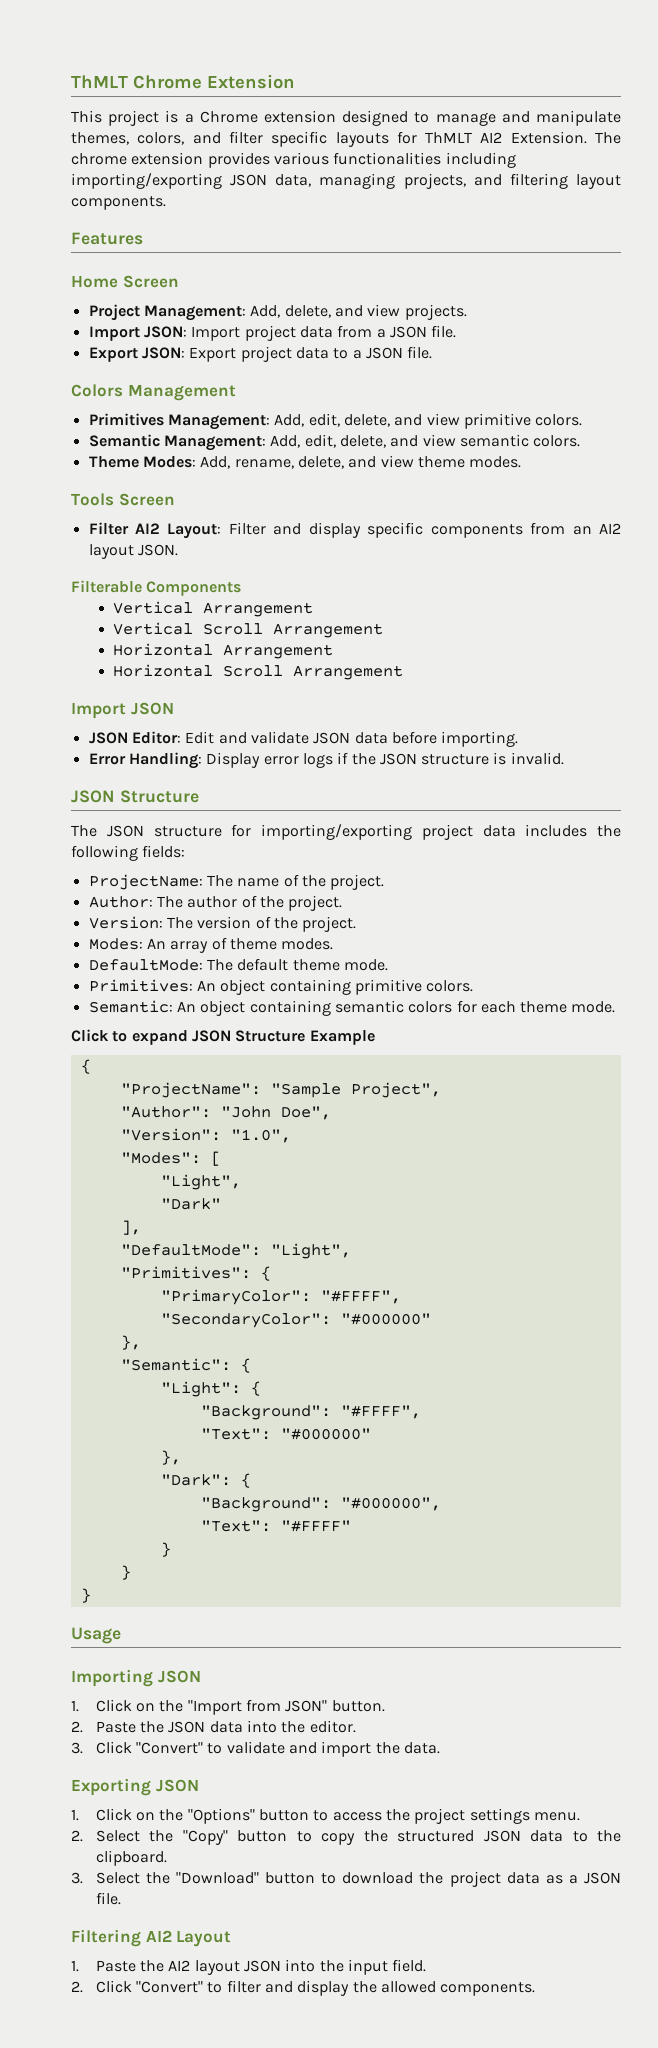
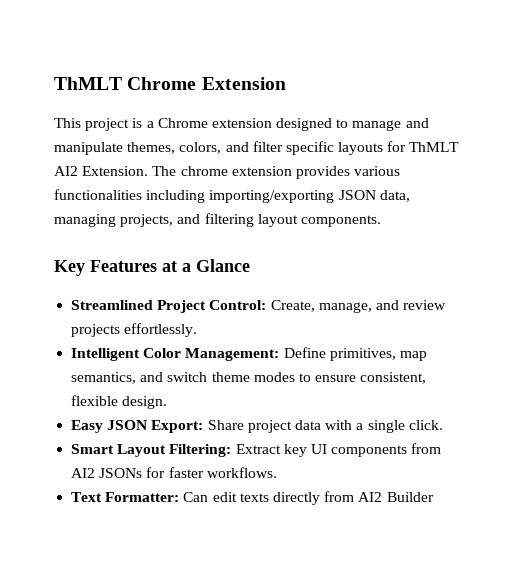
(166, 203) none -> [54,260,85,276] Key
[71,275,179,288] [88,304,467,321] [88,325,457,341] [88,346,433,362] [71,384,236,401] [88,413,583,430] [88,434,581,451] [88,455,522,469] [71,493,175,506] [88,522,621,539] [88,544,178,559] [71,580,242,596] [113,601,314,617] [113,622,384,638] [113,643,334,659] [113,664,404,680] [71,702,174,719] [88,731,519,747] [88,752,564,769] [71,790,199,803] [71,824,621,840] [71,845,186,861] [88,874,385,890] [88,895,343,911] [88,916,357,932] [88,937,334,953] [88,958,388,971] [88,979,474,995] [88,1000,616,1016] [71,1029,375,1045] [80,1059,91,1074] [120,1082,441,1098] [120,1106,331,1120] [120,1128,291,1143] [120,1151,221,1166] [160,1174,241,1190] [160,1198,221,1210] [120,1220,141,1235] [120,1243,351,1259] [120,1266,271,1281] [160,1289,401,1305] [160,1313,431,1328] [120,1335,141,1350] [120,1358,251,1373] [160,1381,261,1397] [200,1405,421,1420] [200,1428,371,1440] [160,1450,181,1465] [160,1473,251,1488] [200,1497,441,1512] [200,1520,351,1532] [160,1542,171,1557] [120,1565,131,1580] [80,1588,91,1603] [71,1627,121,1644] [71,1669,201,1687] [71,1699,385,1715] [71,1720,356,1733] [71,1741,441,1757] [71,1778,199,1796] [71,1808,580,1824] [71,1830,621,1845] [95,1850,167,1866] [71,1871,621,1887] [95,1892,121,1905] [71,1929,232,1947] [71,1959,427,1975] [71,1980,536,1996] // Home Screen // Project Management: Add, delete, and view projects. // Import JSON: Import project data from a JSON file. // Export JSON: Export project data to a JSON file. // Colors Management // Primitives Management: Add, edit, delete, and view primitive colors. // Semantic Management: Add, edit, delete, and view semantic colors. // Theme Modes: Add, rename, delete, and view theme modes. // Tools Screen // Filter AI2 Layout: Filter and display specific components from an AI2 layout JSON. // Filterable Components // Vertical Arrangement // Vertical Scroll Arrangement // Horizontal Arrangement // Horizontal Scroll Arrangement // Import JSON // JSON Editor: Edit and validate JSON data before importing. // Error Handling: Display error logs if the JSON structure is invalid. // JSON Structure // The JSON structure for importing/exporting project data includes the following fields: // ProjectName: The name of the project. // Author: The author of the project. // Version: The version of the project. // Modes: An array of theme modes. // DefaultMode: The default theme mode. // Primitives: An object containing primitive colors. // Semantic: An object containing semantic colors for each theme mode. // Click to expand JSON Structure Example // { // "ProjectName": "Sample Project", // "Author": "John Doe", // "Version": "1.0", // "Modes": [ // "Light", // "Dark" // ], // "DefaultMode": "Light", // "Primitives": { // "PrimaryColor": "#FFFF", // "SecondaryColor": "#000000" // }, // "Semantic": { // "Light": { // "Background": "#FFFF", // "Text": "#000000" // }, // "Dark": { // "Background": "#000000", // "Text": "#FFFF" // } // } // } // Usage // Importing JSON // 1. Click on the "Import from JSON" button. // 2. Paste the JSON data into the editor. // 3. Click "Convert" to validate and import the data. // Exporting JSON // 1. Click on the "Options" button to access the project settings menu. // 2. Select the "Copy" button to copy the structured JSON data to the clipboard. // 3. Select the "Download" button to download the project data as a JSON file. // Filtering AI2 Layout // 1. Paste the AI2 layout JSON into the input field. // 2. Click "Convert" to filter and display the allowed components. -> [162,259,250,272] [71,300,447,313] [71,323,198,337] [71,347,427,361] [71,372,427,384] [71,395,168,409] [71,420,443,433] [71,443,442,457] [71,467,277,478] [71,491,434,505] at a Glance // Streamlined Project Control: Create, manage, and review projects effortlessly. // Intelligent Color Management: Define primitives, map semantics, and switch theme modes to ensure consistent, flexible design. // Easy JSON Export: Share project data with a single click. // Smart Layout Filtering: Extract key UI components from AI2 JSONs for faster workflows. // Text Formatter: Can edit texts directly from AI2 Builder

